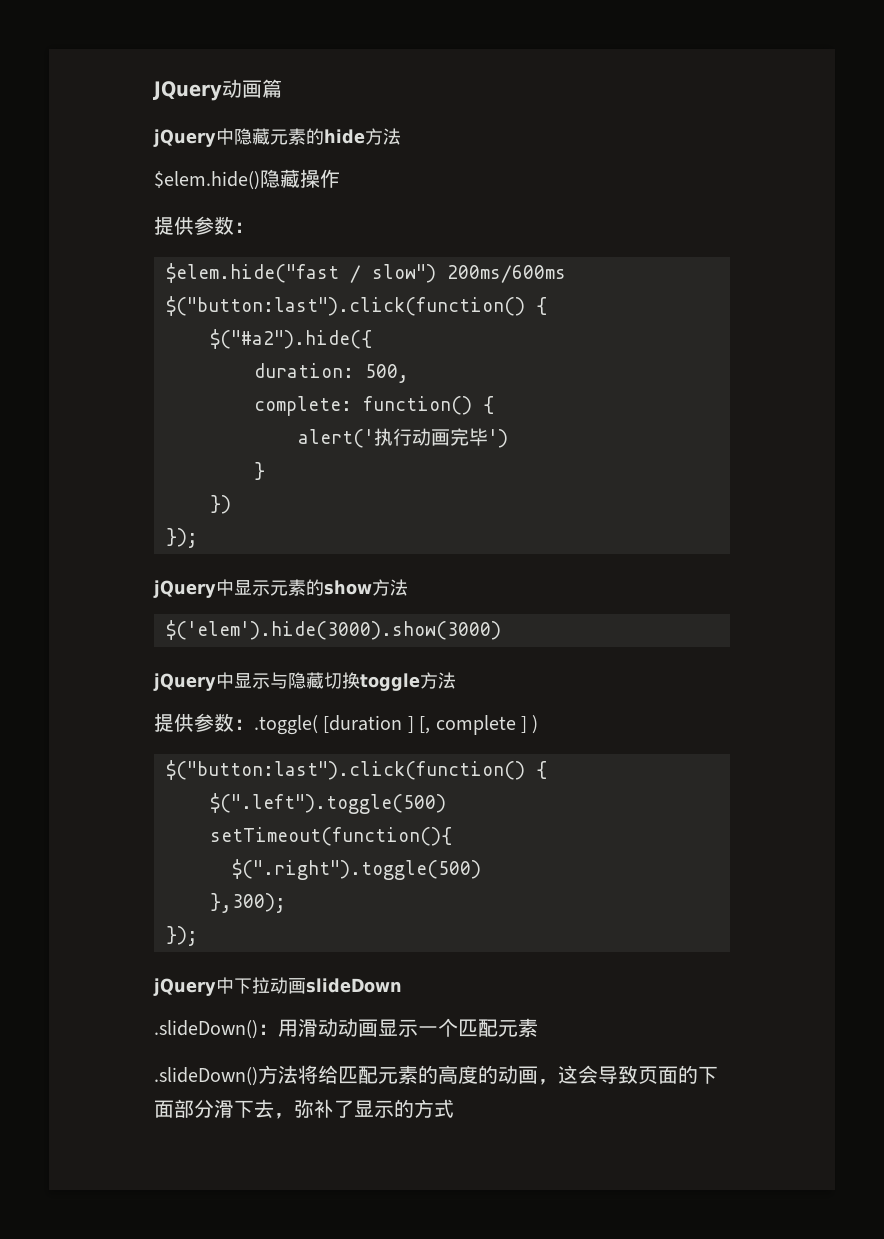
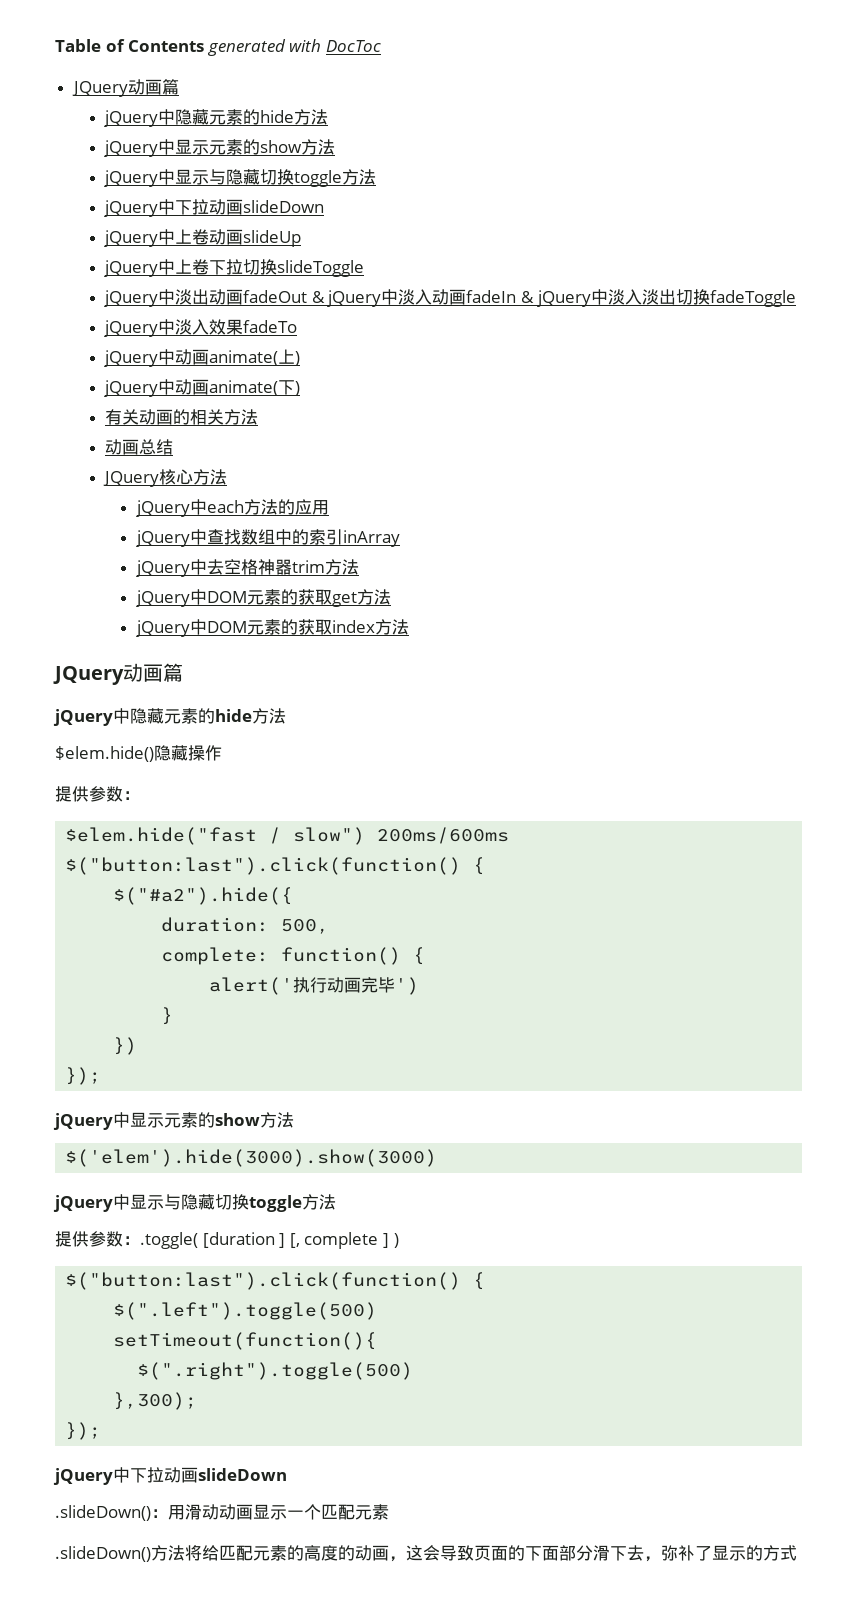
(153, 91) none -> [55,39,381,56] [71,79,179,97] [104,109,329,127] [104,139,336,157] [104,169,377,187] [104,199,325,217] [104,229,302,247] [104,259,365,277] [104,289,796,307] [104,319,298,337] [104,349,301,367] [104,379,301,397] [105,409,259,425] [105,439,174,455] [103,469,228,487] [135,499,329,517] [135,529,400,547] [135,559,359,577] [135,589,391,607] [135,619,409,637] Table of Contents generated with DocToc // JQuery动画篇 // jQuery中隐藏元素的hide方法 // jQuery中显示元素的show方法 // jQuery中显示与隐藏切换toggle方法 // jQuery中下拉动画slideDown // jQuery中上卷动画slideUp // jQuery中上卷下拉切换slideToggle // jQuery中淡出动画fadeOut & jQuery中淡入动画fadeIn & jQuery中淡入淡出切换fadeToggle // jQuery中淡入效果fadeTo // jQuery中动画animate(上) // jQuery中动画animate(下) // 有关动画的相关方法 // 动画总结 // JQuery核心方法 // jQuery中each方法的应用 // jQuery中查找数组中的索引inArray // jQuery中去空格神器trim方法 // jQuery中DOM元素的获取get方法 // jQuery中DOM元素的获取index方法 //

